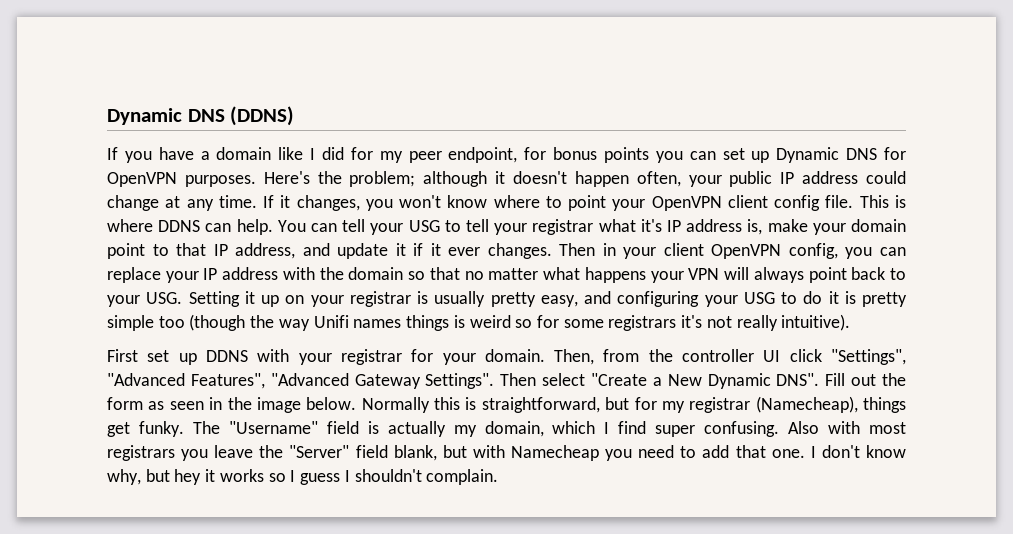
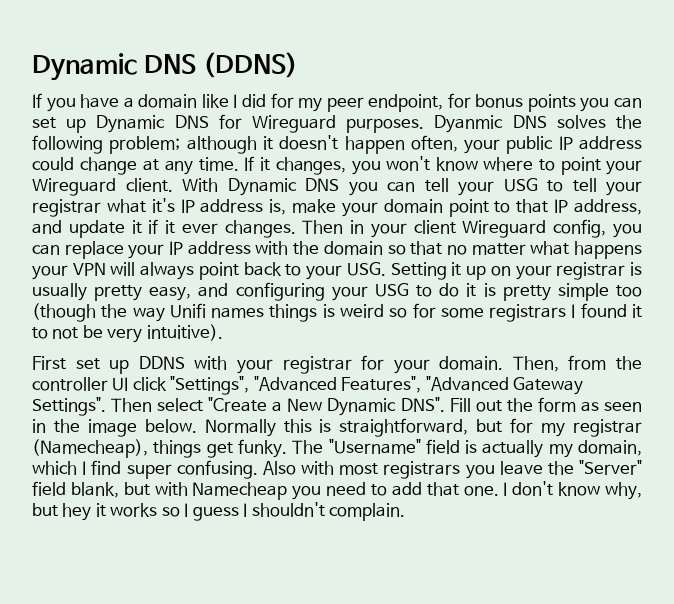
[107,171,342,187] OpenVPN purposes. Here's the -> [252,115,643,133] [32,135,103,154] Wireguard purposes. Dyanmic DNS solves the following
[651,195,907,211] [107,219,306,235] OpenVPN client config file. This is where DDNS can help. You -> [32,178,378,196] Wireguard client. With Dynamic DNS you
[711,244,782,259] OpenVPN -> [462,220,547,238] Wireguard
[681,315,778,331] it's not really -> [571,303,643,318] [32,325,143,343] I found it to not be very

